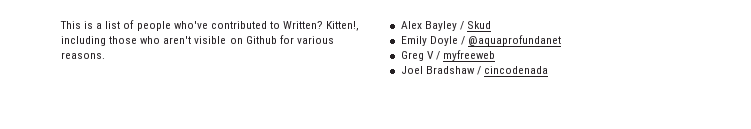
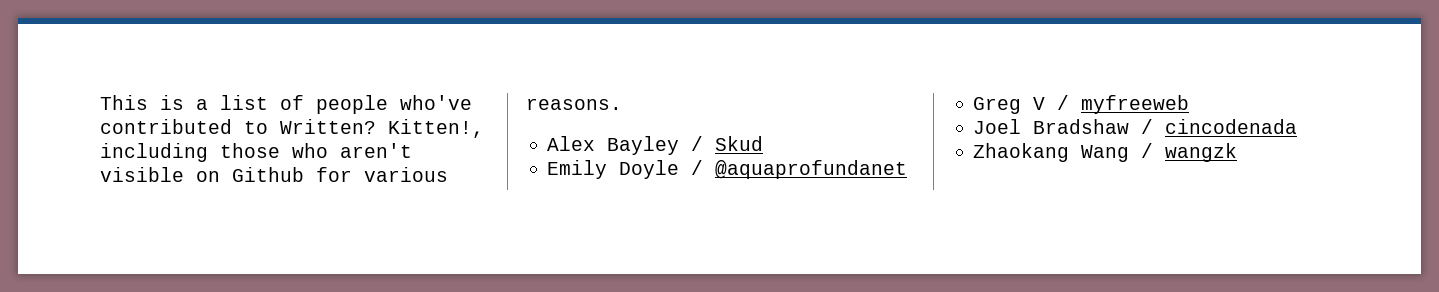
(548, 70) none -> [973,143,1238,162] // Zhaokang Wang / wangzk

